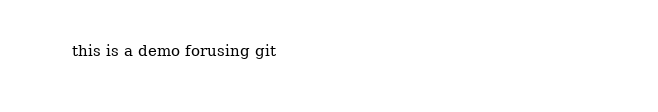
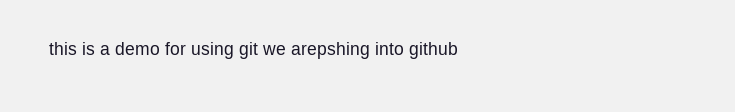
[185,44,276,59] forusing git -> [165,42,458,59] for using git we arepshing into github

